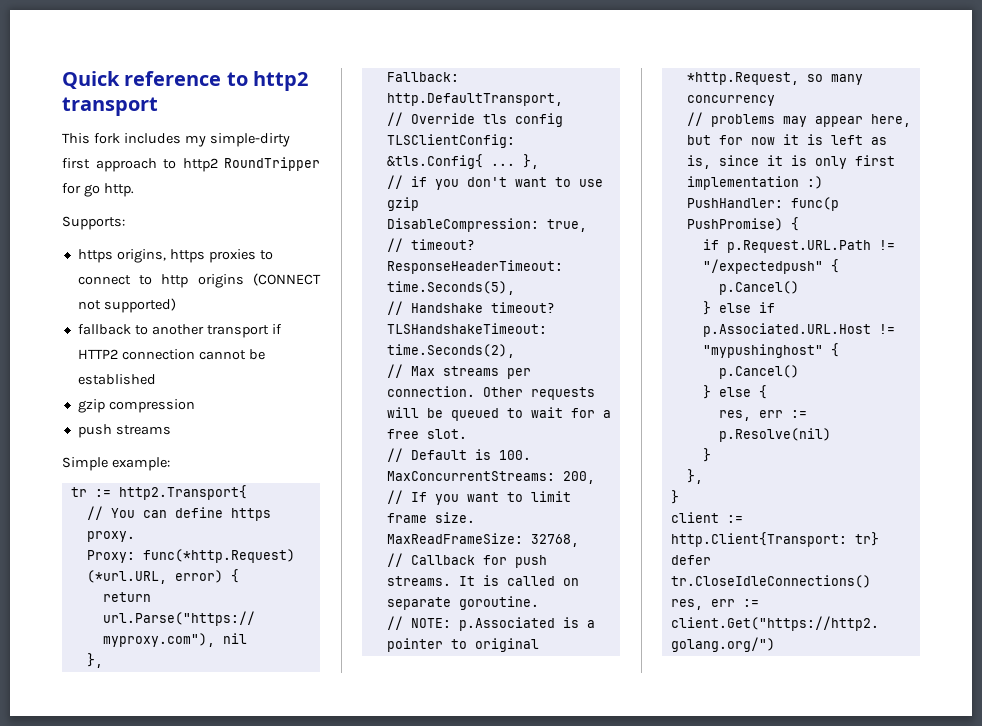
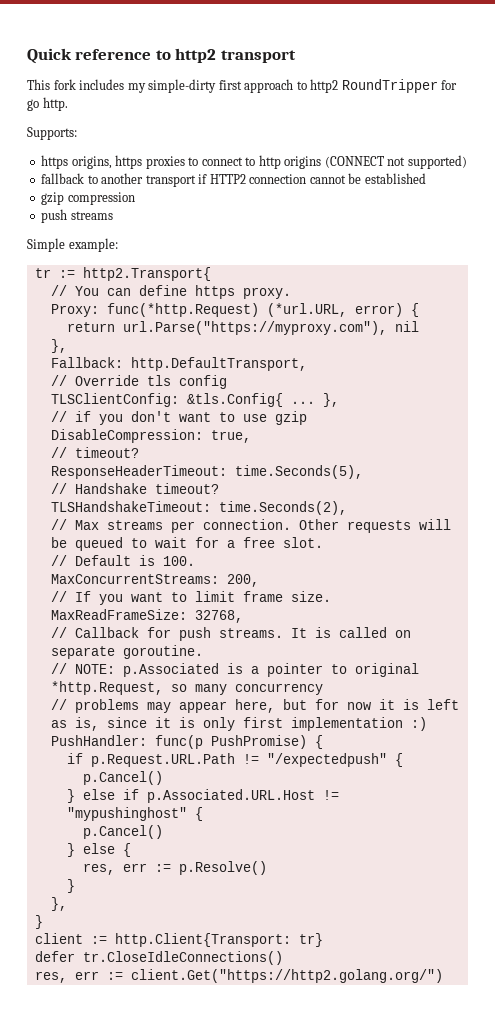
[718,428,831,442] p.Resolve(nil) -> [178,861,267,875] p.Resolve()

